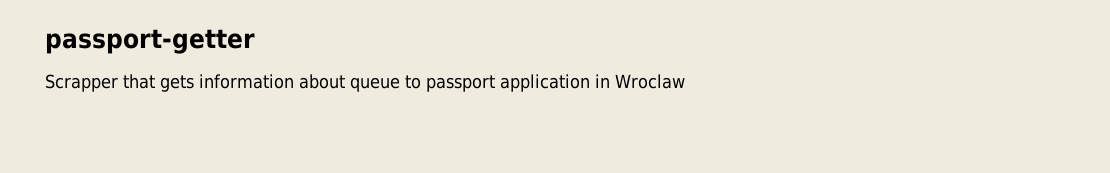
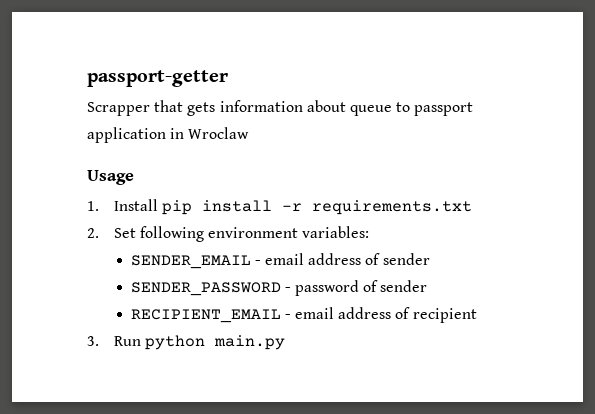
(685, 81) none -> [87,170,134,185] [87,199,472,215] [87,226,370,242] [130,253,430,269] [130,280,428,296] [130,307,477,323] [87,335,285,350] // Usage // 1. Install pip install -r requirements.txt // 2. Set following environment variables: // SENDER_EMAIL - email address of sender // SENDER_PASSWORD - password of sender // RECIPIENT_EMAIL - email address of recipient // 3. Run python main.py

